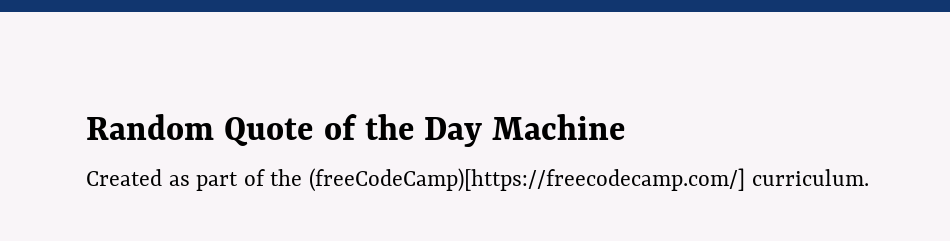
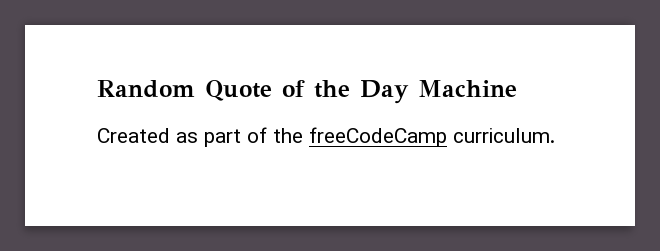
[309,168,746,192] (freeCodeCamp)[https://freecodecamp.com/] -> [309,127,447,147] freeCodeCamp

